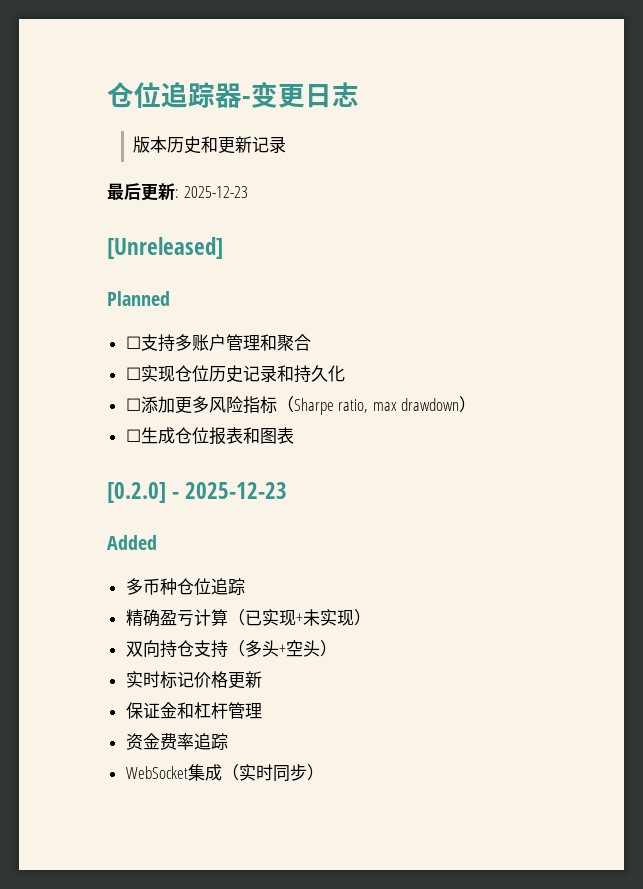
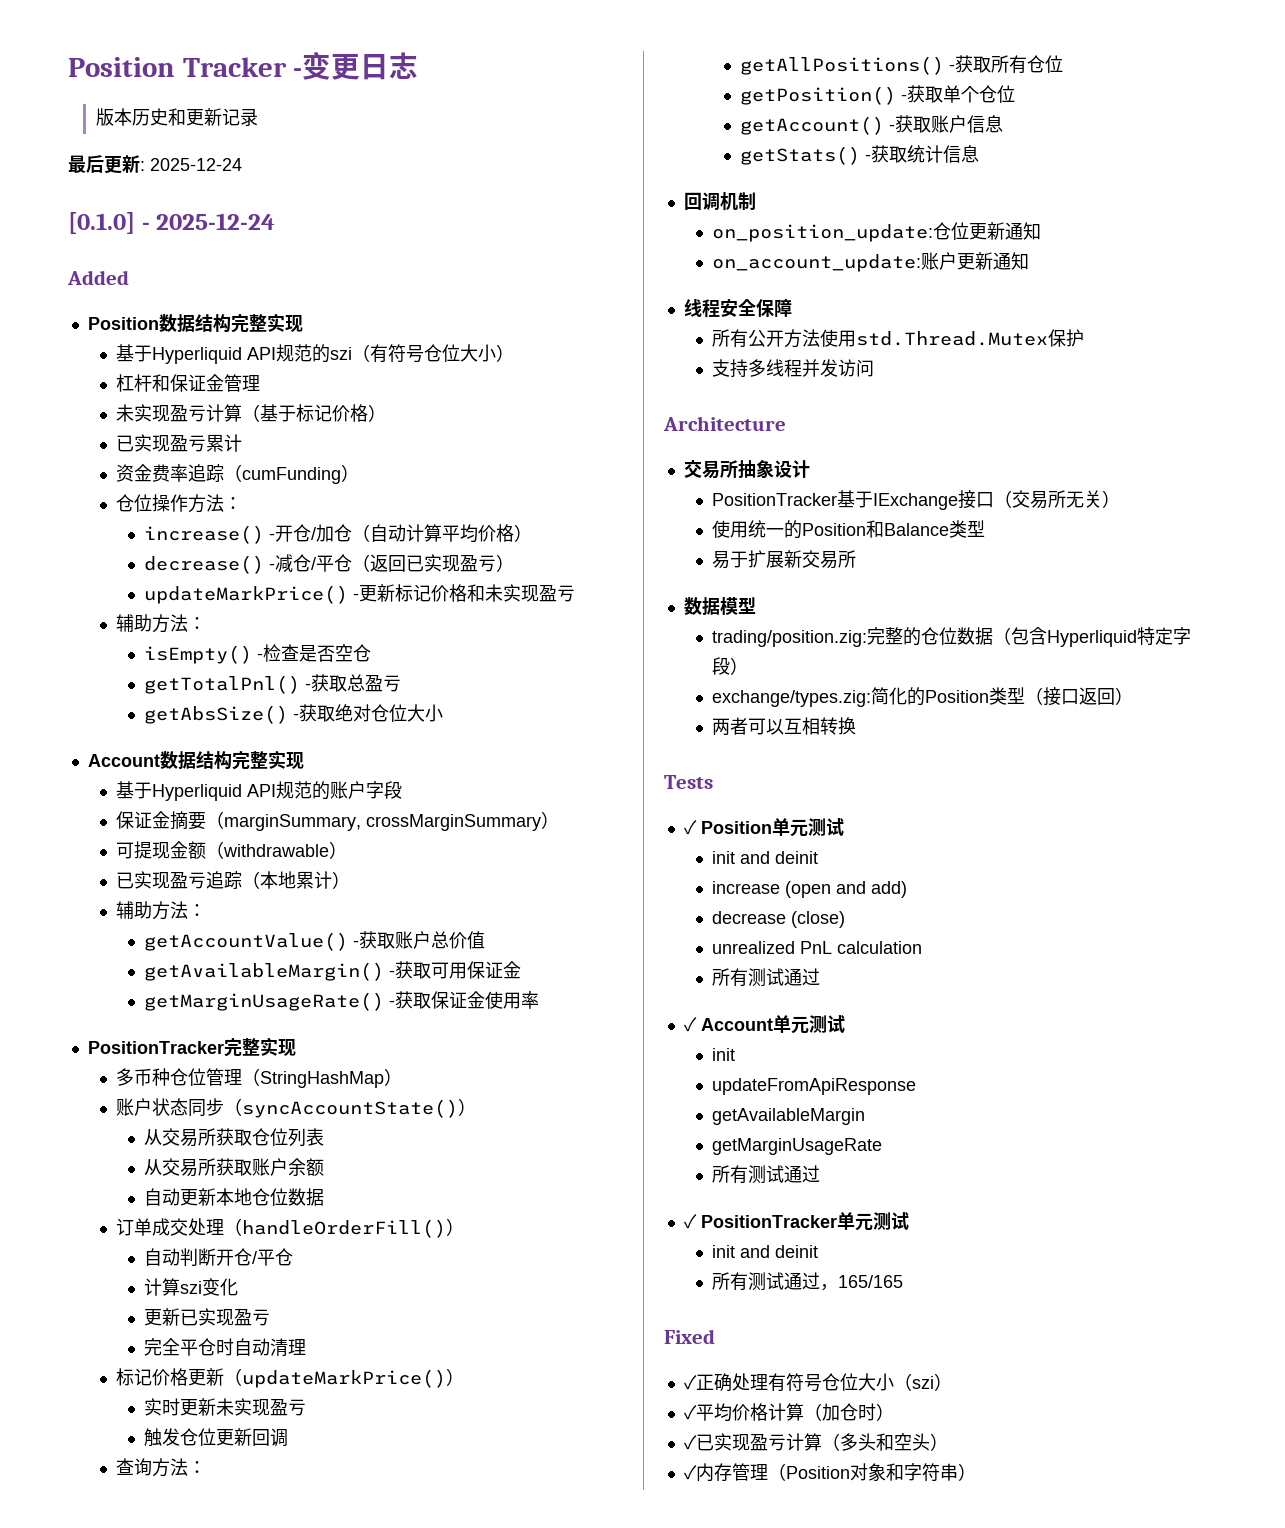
[107,82,242,108] 仓位追踪器 -> [68,57,287,77] Position Tracker
[183,186,248,198] [107,237,223,259] [107,291,170,306] [125,334,311,352] [125,365,345,383] [125,396,477,415] [125,427,294,445] [107,482,288,503] [107,535,157,550] [125,578,245,595] [125,609,371,627] [125,640,337,658] [125,671,262,689] [125,702,262,719] [125,733,228,750] [125,764,307,782] 2025-12-23 // [Unreleased] // Planned // ☐支持多账户管理和聚合 // ☐实现仓位历史记录和持久化 // ☐添加更多风险指标（Sharpe ratio, max drawdown） // ☐生成仓位报表和图表 // [0.2.0] - 2025-12-23 // Added // 多币种仓位追踪 // 精确盈亏计算（已实现+未实现） // 双向持仓支持（多头+空头） // 实时标记价格更新 // 保证金和杠杆管理 // 资金费率追踪 // WebSocket集成（实时同步 -> [150,158,242,171] [68,212,276,234] [67,270,129,285] [87,313,303,333] [115,344,514,364] [115,374,260,392] [115,404,386,422] [115,434,242,452] [115,464,359,484] [115,494,242,513] [143,524,532,544] [143,554,514,574] [143,584,575,604] [115,614,206,633] [143,644,371,664] [143,674,401,694] [143,704,443,724] [87,750,304,770] [115,781,402,801] [115,811,559,831] [115,841,347,859] [115,871,350,889] [115,901,206,920] [143,931,485,951] [143,961,521,981] [143,991,539,1011] [87,1037,296,1057] [115,1068,402,1088] [115,1098,476,1118] [143,1128,324,1147] [143,1158,324,1177] [143,1188,324,1206] [115,1218,464,1238] [143,1248,293,1266] [143,1278,238,1296] [143,1308,270,1326] [143,1338,306,1357] [115,1368,464,1388] [143,1398,306,1416] [143,1428,288,1447] [115,1458,206,1477] [739,55,1063,75] [739,85,1015,105] [739,115,1003,135] [739,145,979,165] [683,192,756,211] [711,222,1041,242] [711,252,1029,272] [683,299,792,318] [711,329,1084,348] [711,359,874,378] [663,416,786,431] [683,460,810,479] [711,490,1120,510] [711,520,985,539] [711,550,856,569] [683,597,756,615] [711,627,1191,647] [711,657,748,675] [711,687,1133,707] [711,717,856,735] [664,775,713,789] [683,818,844,837] [711,851,818,864] [711,881,907,898] [711,911,845,928] [711,941,922,954] [711,968,820,987] [683,1015,845,1034] [711,1048,735,1061] [711,1078,916,1095] [711,1108,865,1125] [711,1138,882,1155] [711,1165,820,1184] [683,1212,909,1231] [711,1245,818,1258] [711,1272,903,1291] [664,1329,715,1344] [683,1373,952,1392] [683,1403,894,1422] [683,1433,948,1451] [683,1463,958,1482] 2025-12-24 // [0.1.0] - 2025-12-24 // Added // Position数据结构完整实现 // 基于Hyperliquid API规范的szi（有符号仓位大小） // 杠杆和保证金管理 // 未实现盈亏计算（基于标记价格） // 已实现盈亏累计 // 资金费率追踪（cumFunding） // 仓位操作方法： // increase() -开仓/加仓（自动计算平均价格） // decrease() -减仓/平仓（返回已实现盈亏） // updateMarkPrice() -更新标记价格和未实现盈亏 // 辅助方法： // isEmpty() -检查是否空仓 // getTotalPnl() -获取总盈亏 // getAbsSize() -获取绝对仓位大小 // Account数据结构完整实现 // 基于Hyperliquid API规范的账户字段 // 保证金摘要（marginSummary, crossMarginSummary） // 可提现金额（withdrawable） // 已实现盈亏追踪（本地累计） // 辅助方法： // getAccountValue() -获取账户总价值 // getAvailableMargin() -获取可用保证金 // getMarginUsageRate() -获取保证金使用率 // PositionTracker完整实现 // 多币种仓位管理（StringHashMap） // 账户状态同步（syncAccountState()） // 从交易所获取仓位列表 // 从交易所获取账户余额 // 自动更新本地仓位数据 // 订单成交处理（handleOrderFill()） // 自动判断开仓/平仓 // 计算szi变化 // 更新已实现盈亏 // 完全平仓时自动清理 // 标记价格更新（updateMarkPrice()） // 实时更新未实现盈亏 // 触发仓位更新回调 // 查询方法： // getAllPositions() -获取所有仓位 // getPosition() -获取单个仓位 // getAccount() -获取账户信息 // getStats() -获取统计信息 // 回调机制 // on_position_update:仓位更新通知 // on_account_update:账户更新通知 // 线程安全保障 // 所有公开方法使用std.Thread.Mutex保护 // 支持多线程并发访问 // Architecture // 交易所抽象设计 // PositionTracker基于IExchange接口（交易所无关） // 使用统一的Position和Balance类型 // 易于扩展新交易所 // 数据模型 // trading/position.zig:完整的仓位数据（包含Hyperliquid特定字段） // exchange/types.zig:简化的Position类型（接口返回） // 两者可以互相转换 // Tests // ✓ Position单元测试 // init and deinit // increase (open and add) // decrease (close) // unrealized PnL calculation // 所有测试通过 // ✓ Account单元测试 // init // updateFromApiResponse // getAvailableMargin // getMarginUsageRate // 所有测试通过 // ✓ PositionTracker单元测试 // init and deinit // 所有测试通过，165/165 // Fixed // ✓正确处理有符号仓位大小（szi） // ✓平均价格计算（加仓时） // ✓已实现盈亏计算（多头和空头） // ✓内存管理（Position对象和字符串

